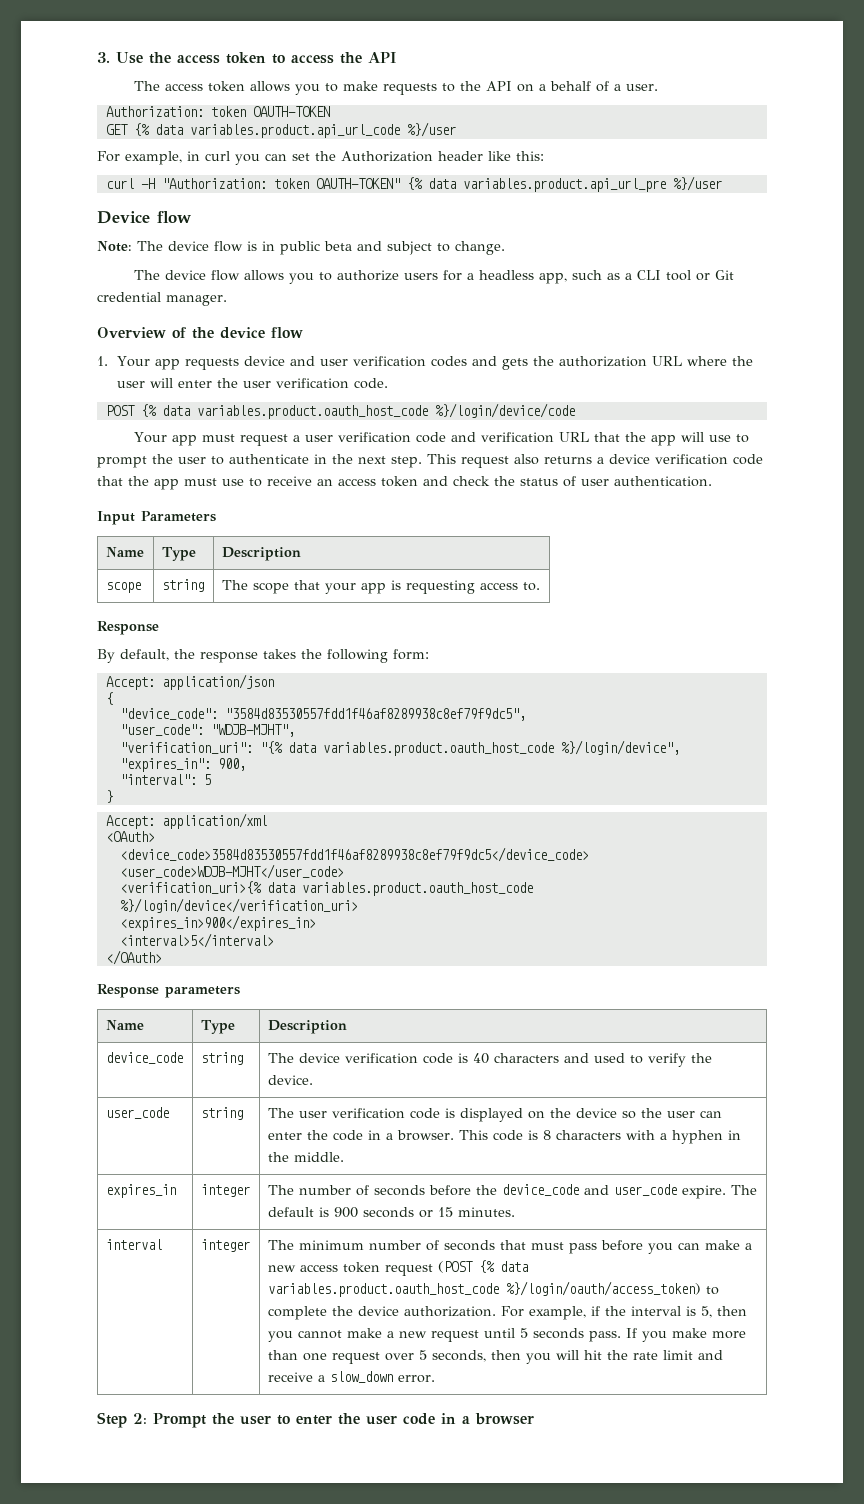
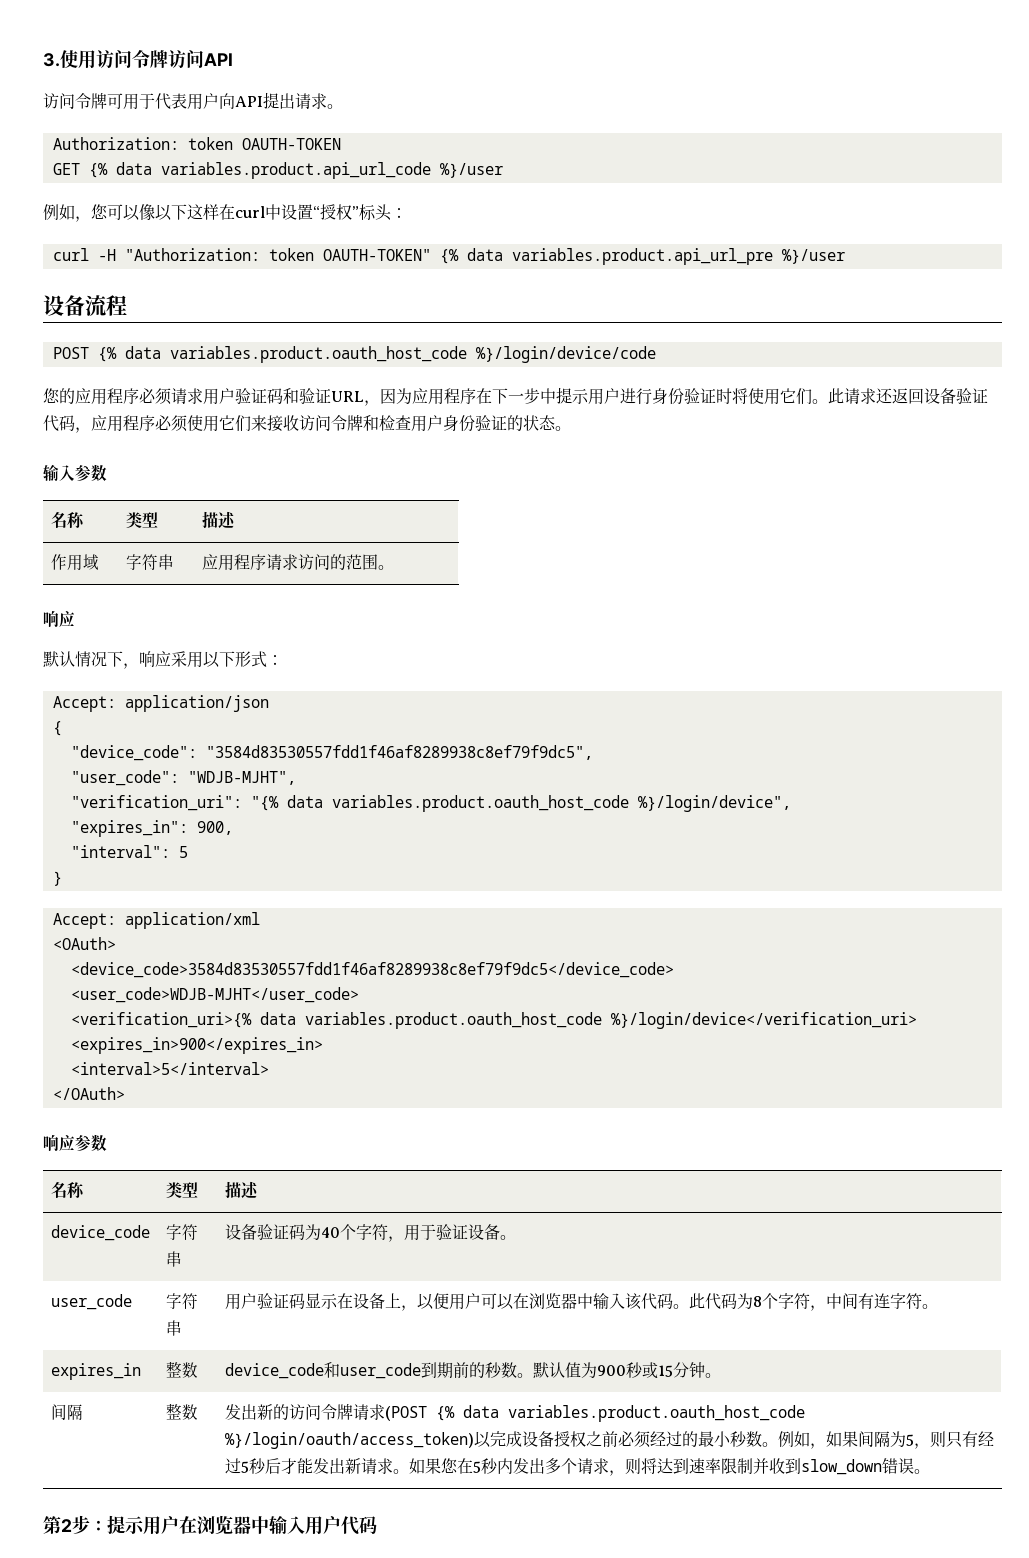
[116,52,396,64] [133,81,658,95] Use the access token to access the API // The access token allows you to make requests to the API on a behalf of a user. -> [60,50,233,69] [43,92,343,110] 使用访问令牌访问API // 访问令牌可用于代表用户向API提出请求。
[97,151,544,165] For example, in curl you can set the Authorization header like this: -> [43,204,407,222] 例如，您可以像以下这样在curl中设置“授权”标头：
[97,211,191,224] [97,241,505,255] [133,270,734,284] [97,292,227,306] [97,327,303,339] [97,356,754,370] [117,378,389,389] Device flow // Note: The device flow is in public beta and subject to change. // The device flow allows you to authorize users for a headless app, such as a CLI tool or Git credential manager. // Overview of the device flow // 1. Your app requests device and user verification codes and gets the authorization URL where the user will enter the user verification code. -> [43,295,127,316] 设备流程
[133,432,749,446] [97,454,763,468] [97,476,712,490] [97,511,216,525] [105,547,144,557] [161,547,196,561] [221,547,301,561] [105,582,141,593] [161,579,204,592] [221,580,540,594] [97,621,159,635] [97,649,429,663] Your app must request a user verification code and verification URL that the app will use to prompt the user to authenticate in the next step. This request also returns a device verification code that the app must use to receive an access token and check the status of user authentication. // Input Parameters // Name | Type | Description // scope | string | The scope that your app is requesting access to. // Response // By default, the response takes the following form: -> [43,387,988,406] [43,415,571,433] [43,464,107,482] [50,511,85,529] [125,512,158,529] [201,511,235,529] [50,554,99,571] [125,554,174,570] [201,554,394,571] [43,611,75,628] [43,651,283,669] 您的应用程序必须请求用户验证码和验证URL，因为应用程序在下一步中提示用户进行身份验证时将使用它们。此请求还返回设备验证代码，应用程序必须使用它们来接收访问令牌和检查用户身份验证的状态。 // 输入参数 // 名称 | 类型 | 描述 // 作用域 | 字符串 | 应用程序请求访问的范围。 // 响应 // 默认情况下，响应采用以下形式：
[97,984,240,998] [105,1020,144,1030] [200,1020,235,1034] [267,1020,347,1034] [105,1052,183,1064] [200,1052,243,1065] [267,1053,712,1067] [267,1075,313,1085] [105,1107,169,1119] [200,1107,243,1120] [267,1108,722,1122] [267,1130,741,1144] [267,1152,344,1162] [105,1184,176,1198] [200,1184,250,1197] [267,1184,757,1199] [267,1207,515,1218] [105,1239,162,1250] [200,1239,250,1252] [267,1240,752,1254] [267,1262,433,1276] Response parameters // Name | Type | Description // device_code | string | The device verification code is 40 characters and used to verify the device. // user_code | string | The user verification code is displayed on the device so the user can enter the code in a browser. This code is 8 characters with a hyphen in the middle. // expires_in | integer | The number of seconds before the device_code and user_code expire. The default is 900 seconds or 15 minutes. // interval | integer | The minimum number of seconds that must pass before you can make a new access token request -> [43,1134,107,1152] [50,1181,85,1199] [165,1182,198,1199] [224,1181,258,1199] [50,1225,150,1241] [165,1224,198,1240] [165,1251,182,1267] [224,1224,516,1242] [50,1294,132,1310] [165,1293,198,1309] [165,1320,182,1336] [224,1293,938,1311] [50,1363,141,1380] [165,1361,198,1378] [224,1362,721,1379] [50,1404,83,1420] [165,1403,198,1420] [224,1404,385,1420] 响应参数 // 名称 | 类型 | 描述 // device_code | 字符串 | 设备验证码为40个字符，用于验证设备。 // user_code | 字符串 | 用户验证码显示在设备上，以便用户可以在浏览器中输入该代码。此代码为8个字符，中间有连字符。 // expires_in | 整数 | device_code和user_code到期前的秒数。默认值为900秒或15分钟。 // 间隔 | 整数 | 发出新的访问令牌请求
[705,1286,719,1295] [267,1306,747,1320] [267,1328,746,1342] [267,1350,723,1364] [267,1371,435,1383] [97,1412,534,1428] to complete the device authorization. For example, if the interval is 5, then you cannot make a new request until 5 seconds pass. If you make more than one request over 5 seconds, then you will hit the rate limit and receive a slow_down error. // Step 2: Prompt the user to enter the user code in a browser -> [473,1431,994,1449] [224,1458,930,1476] [43,1515,377,1535] 以完成设备授权之前必须经过的最小秒数。例如，如果间隔为5，则只有经过5秒后才能发出新请求。如果您在5秒内发出多个请求，则将达到速率限制并收到slow_down错误。 // 第2步：提示用户在浏览器中输入用户代码

